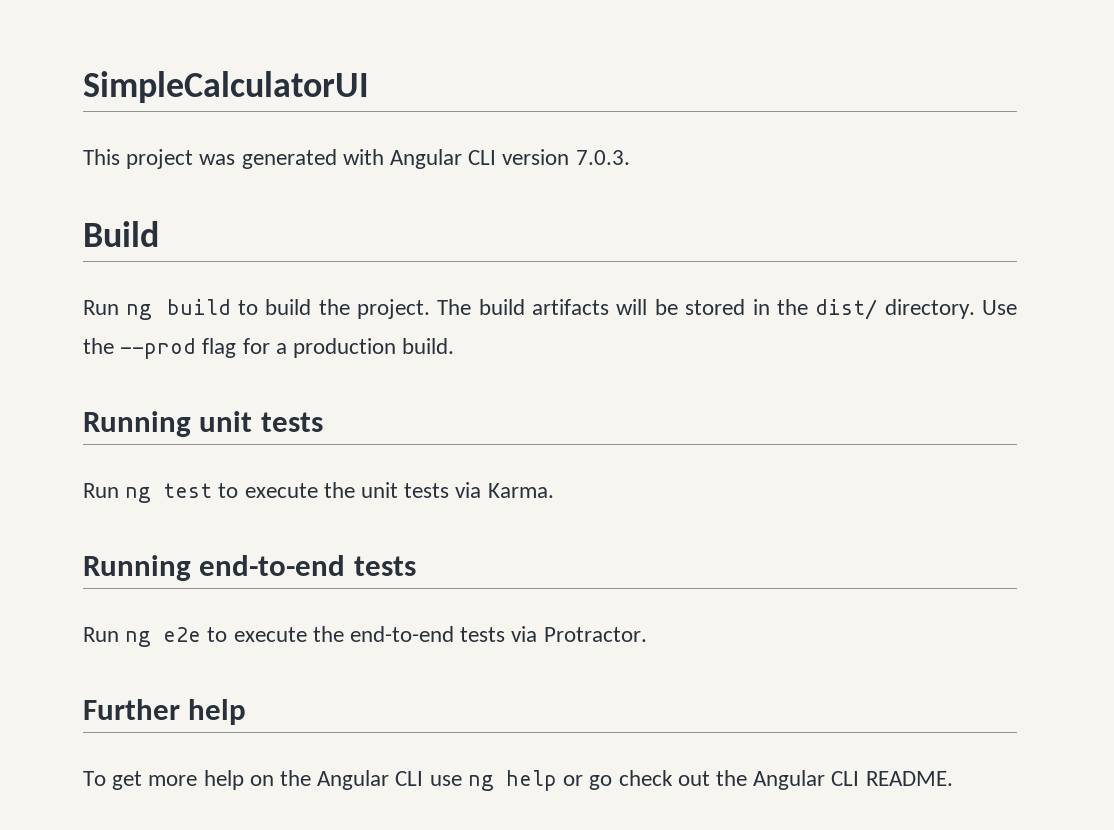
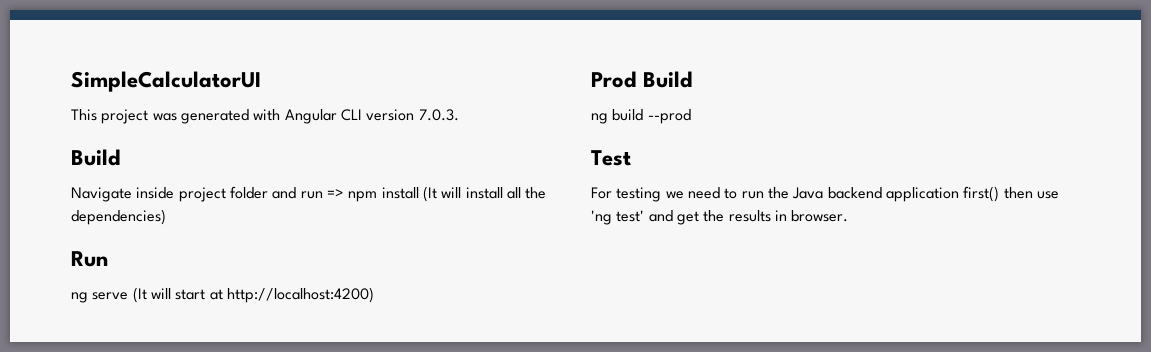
[83,299,1017,320] [83,338,455,359] [83,411,323,437] [83,482,554,503] [83,555,416,581] [83,626,647,647] [83,699,247,725] [83,770,953,791] Run ng build to build the project. The build artifacts will be stored in the dist/ directory. Use the --prod flag for a production build. // Running unit tests // Run ng test to execute the unit tests via Karma. // Running end-to-end tests // Run ng e2e to execute the end-to-end tests via Protractor. // Further help // To get more help on the Angular CLI use ng help or go check out the Angular CLI README. -> [71,186,547,202] [71,209,166,225] [71,251,108,267] [71,287,374,303] [591,71,694,88] [591,109,691,124] [591,150,631,166] [591,186,1059,202] [591,210,849,225] Navigate inside project folder and run => npm install (It will install all the dependencies) // Run // ng serve (It will start at http://localhost:4200) // Prod Build // ng build --prod // Test // For testing we need to run the Java backend application first() then use 'ng test' and get the results in browser.

